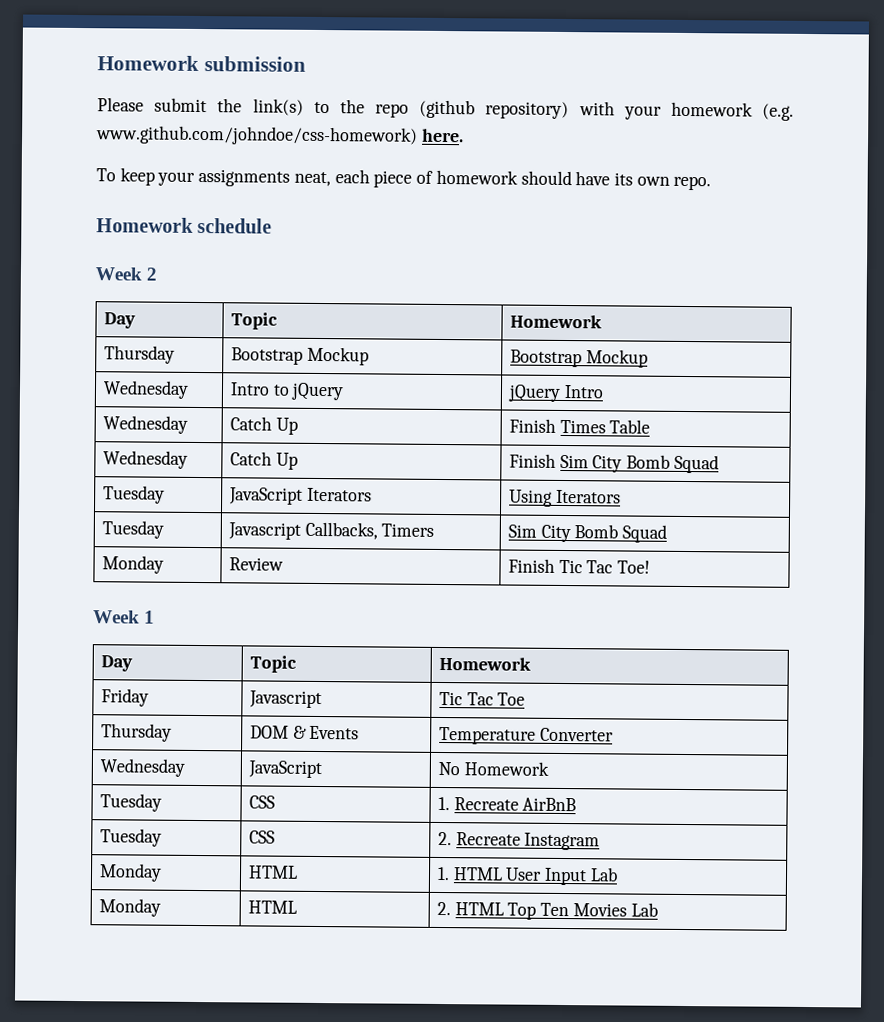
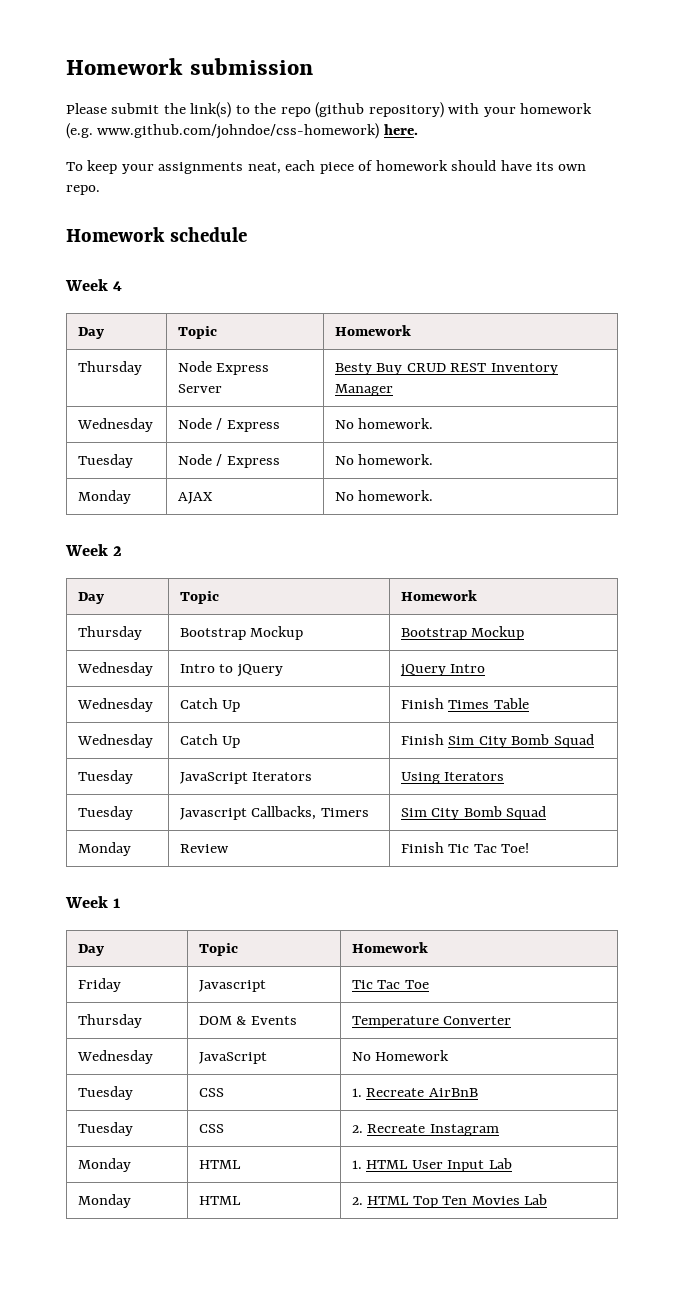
(273, 225) none -> [65,279,123,291] [78,327,105,339] [178,326,218,339] [335,325,412,336] [78,361,143,375] [178,361,270,375] [178,384,223,393] [335,363,558,375] [335,384,394,396] [77,418,154,432] [178,418,280,432] [335,418,434,429] [78,454,134,468] [178,454,280,468] [335,454,434,465] [78,490,132,504] [178,492,214,504] [335,490,434,501] // Week 4 // Day | Topic | Homework // Thursday | Node Express Server | Besty Buy CRUD REST Inventory Manager // Wednesday | Node / Express | No homework. // Tuesday | Node / Express | No homework. // Monday | AJAX | No homework.

